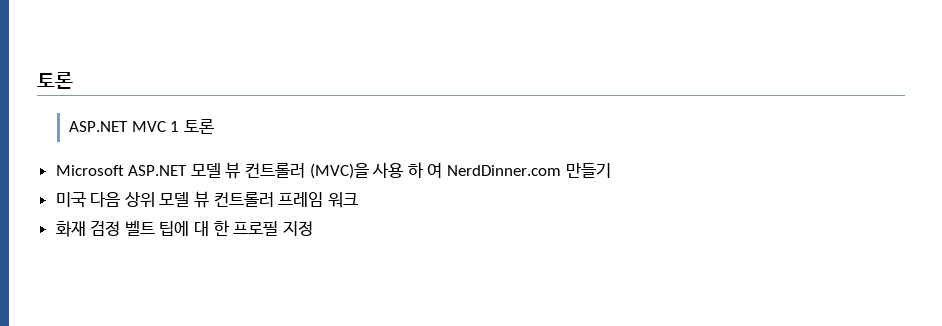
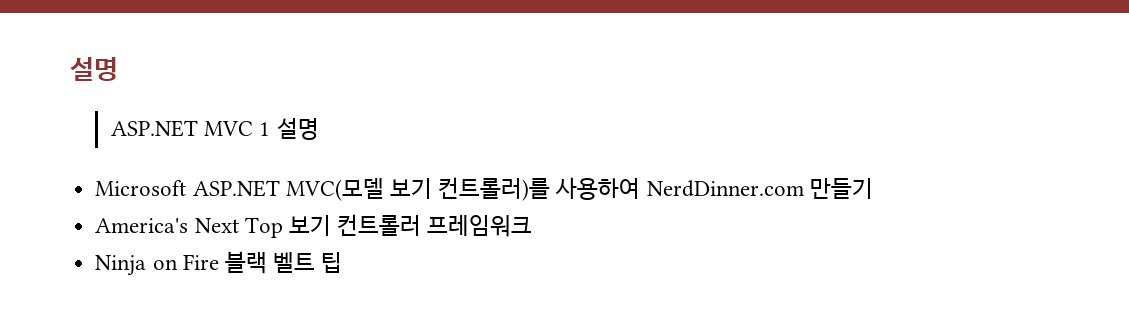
[37,72,73,89] 토론 -> [70,57,118,81] 설명
[183,119,214,134] 토론 -> [276,118,319,140] 설명
[190,162,611,179] [55,191,358,208] [55,220,313,237] 모델 뷰 컨트롤러 (MVC)을 사용 하 여 NerdDinner.com 만들기 // 미국 다음 상위 모델 뷰 컨트롤러 프레임 워크 // 화재 검정 벨트 팁에 대 한 프로필 지정 -> [285,177,873,201] [95,214,533,238] [95,251,343,276] MVC(모델 보기 컨트롤러)를 사용하여 NerdDinner.com 만들기 // America's Next Top 보기 컨트롤러 프레임워크 // Ninja on Fire 블랙 벨트 팁

